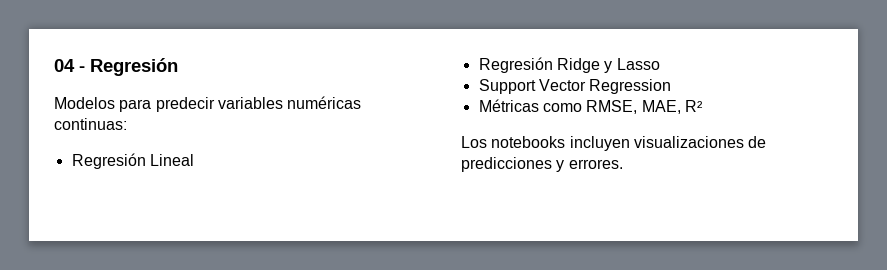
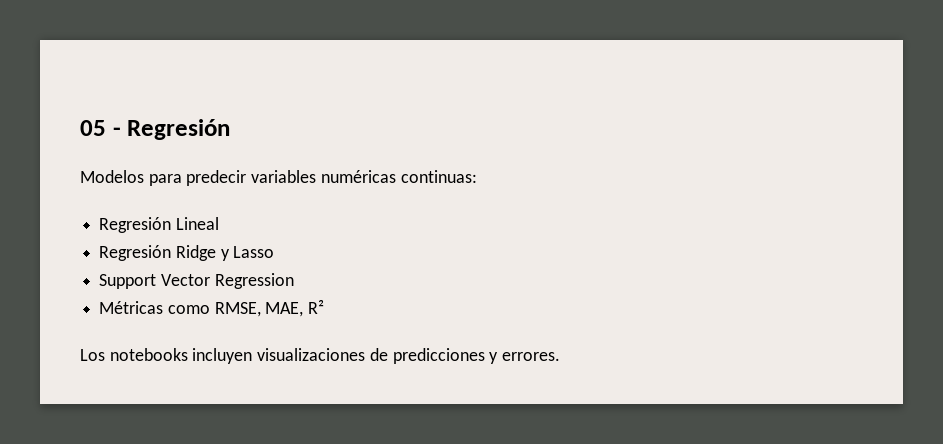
[54,59,75,72] 04 -> [80,120,106,136] 05

